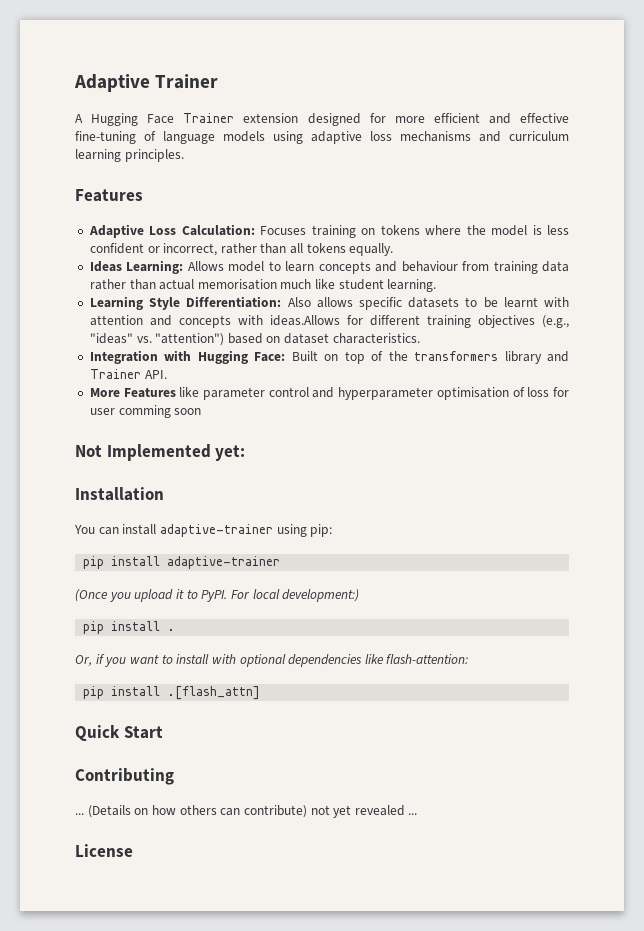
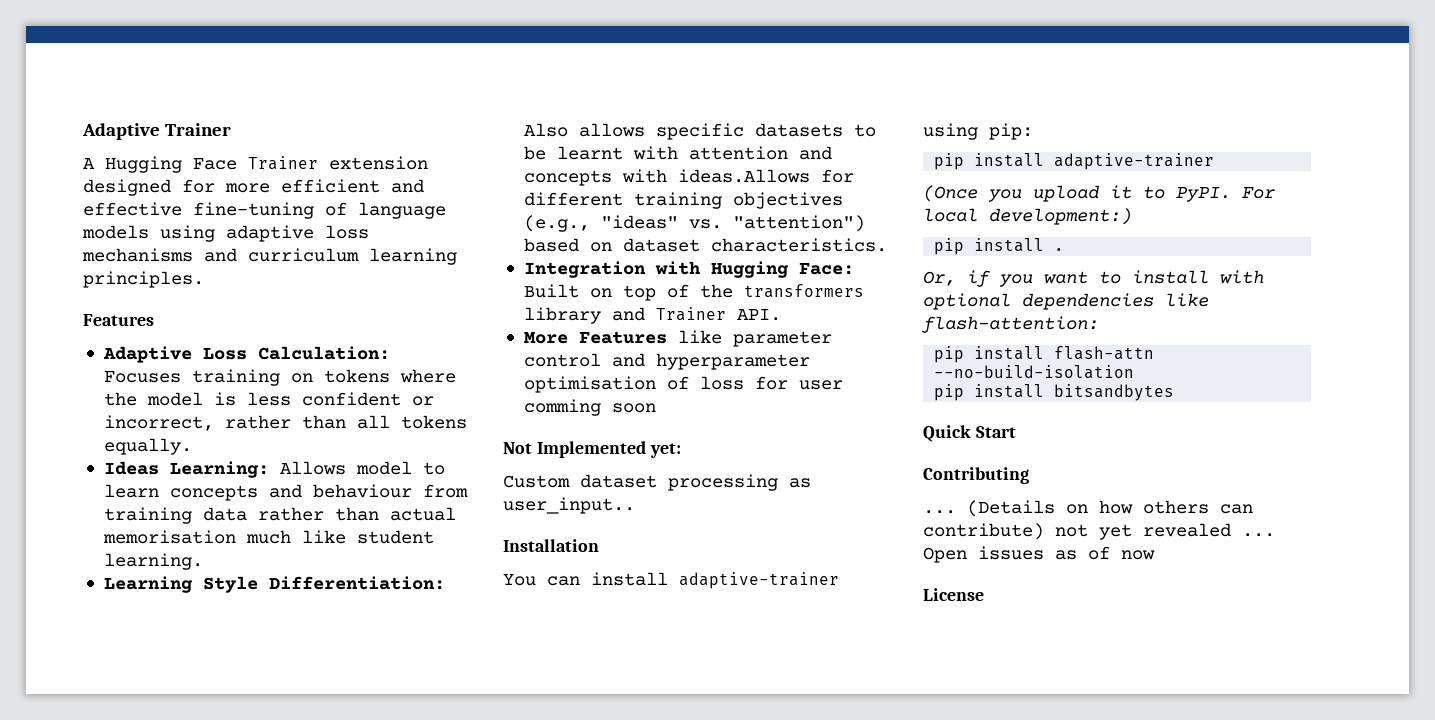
(246, 453) none -> [503,474,811,491] [503,497,635,514] // Custom dataset processing as user_input..
[167,686,261,700] .[flash_attn] -> [1054,346,1155,360] [934,365,1135,379] [934,384,1175,401] flash-attn --no-build-isolation // pip install bitsandbytes
(418, 814) none -> [923,546,1155,563] Open issues as of now

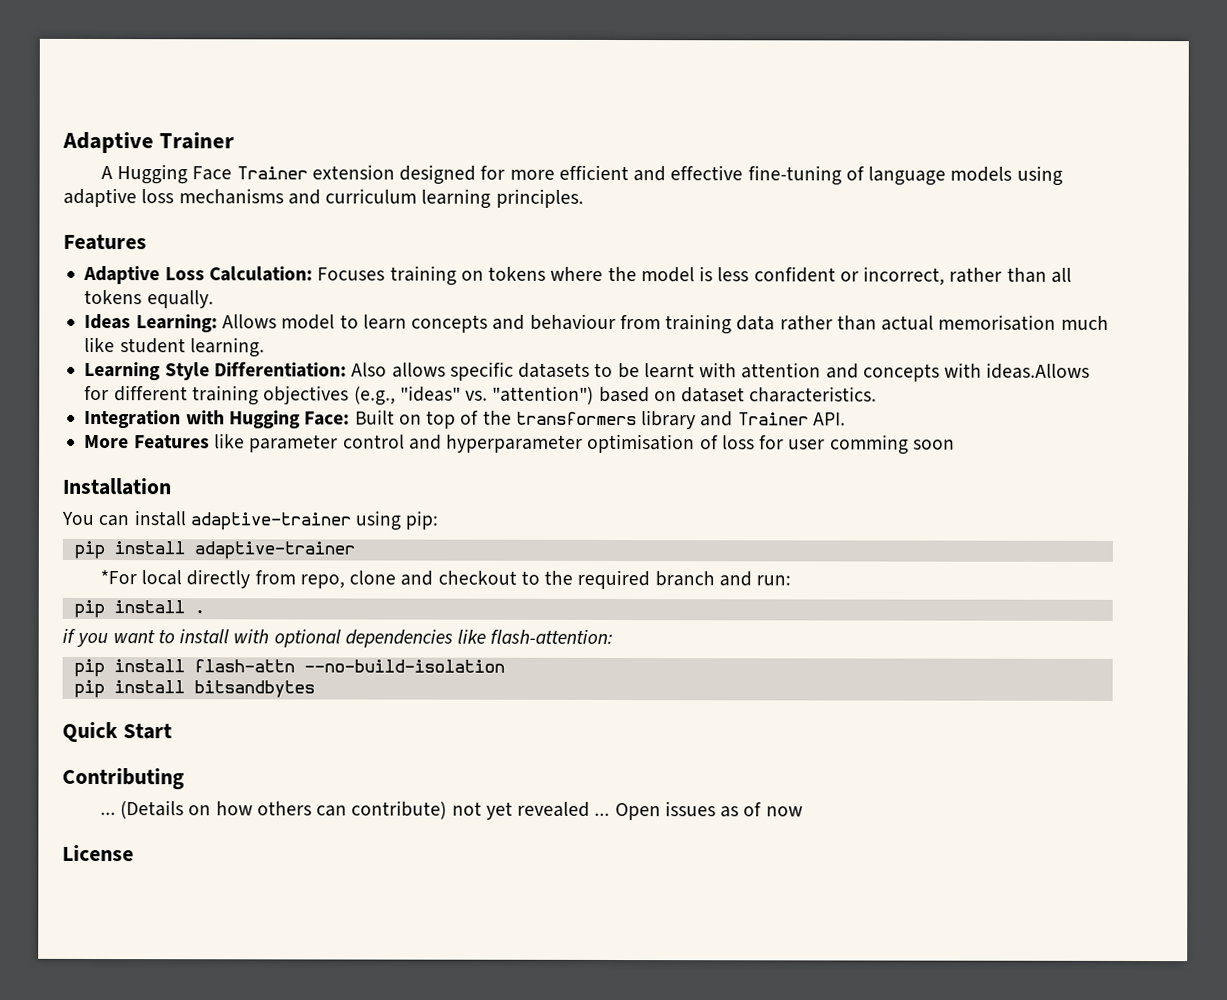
[503,441,681,458] [503,474,811,491] [503,497,635,514] // Not Implemented yet: // Custom dataset processing as user_input.. -> (955, 444) none
[923,185,1276,202] [923,208,1132,225] (Once you upload it to PyPI. For local development:) -> [99,569,792,590] *For local directly from repo, clone and checkout to the required branch and run:
[923,271,956,286] Or, -> (205, 611) none

